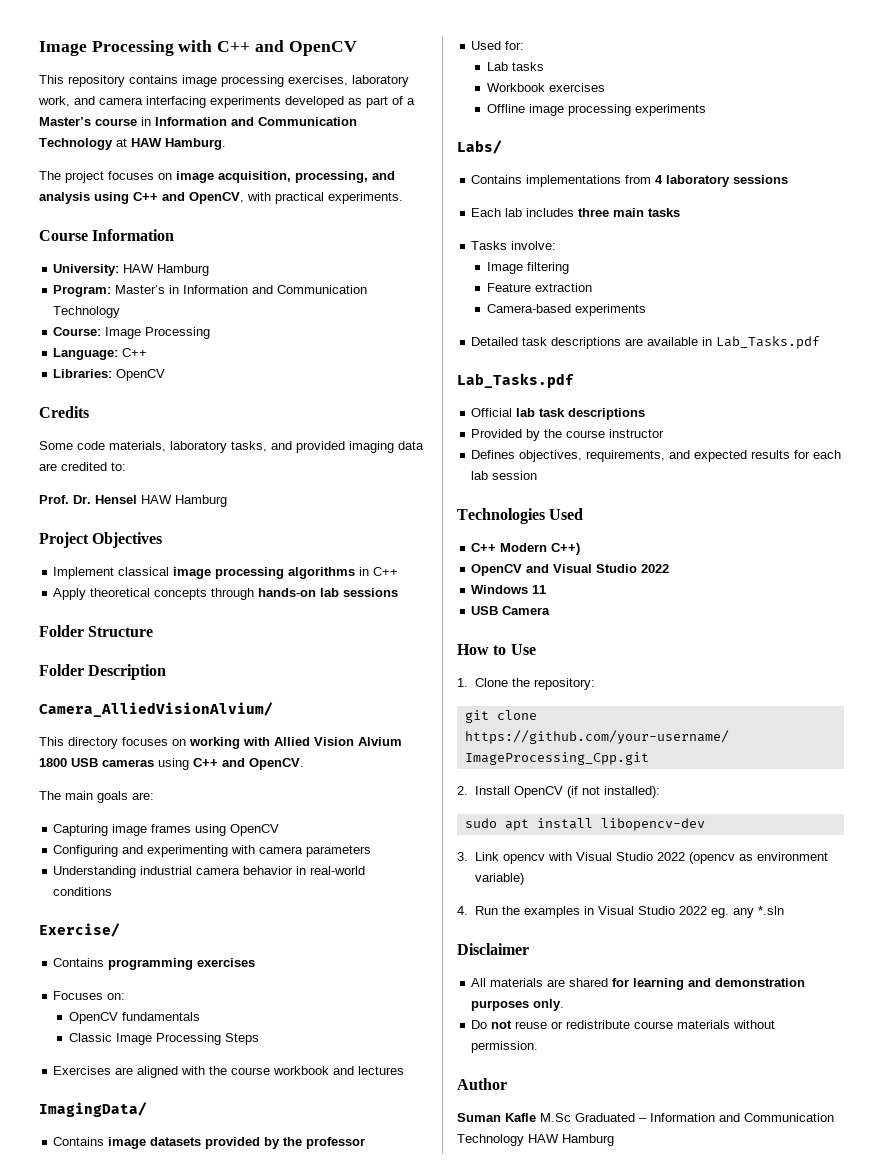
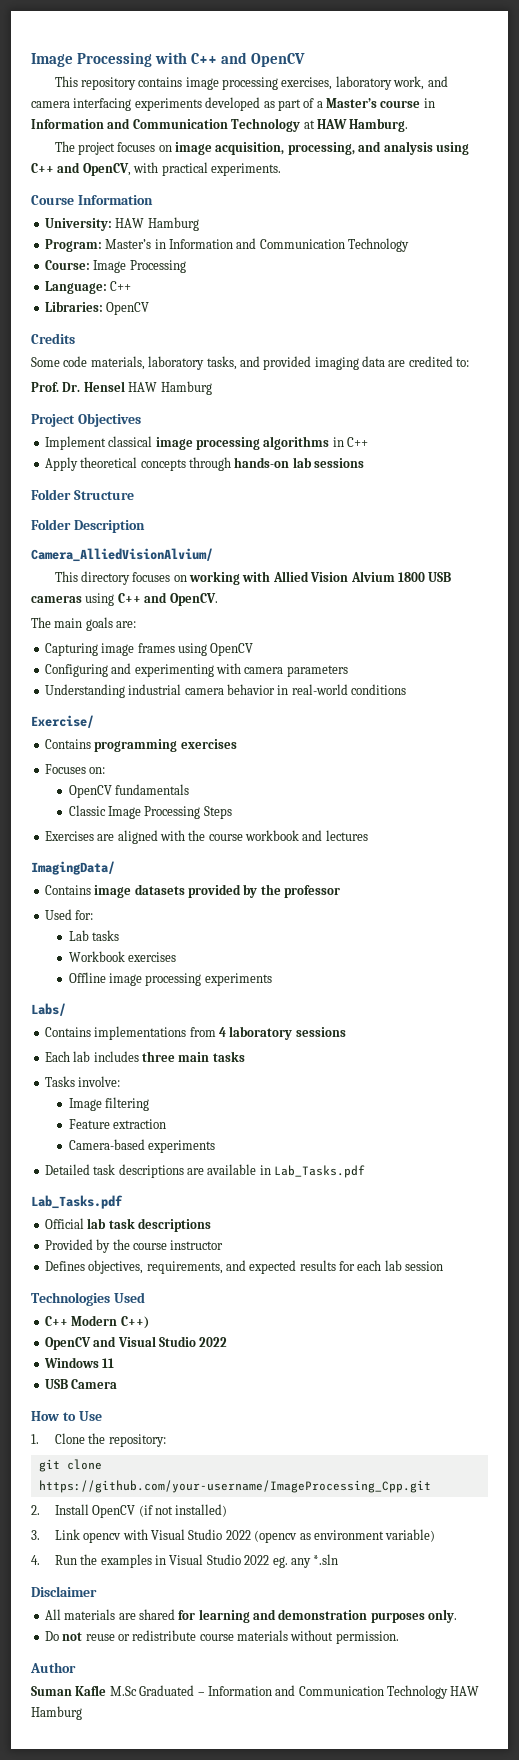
[603,786,660,798] [464,818,705,831] installed): // sudo apt install libopencv-dev -> [175,1504,228,1517] installed)

